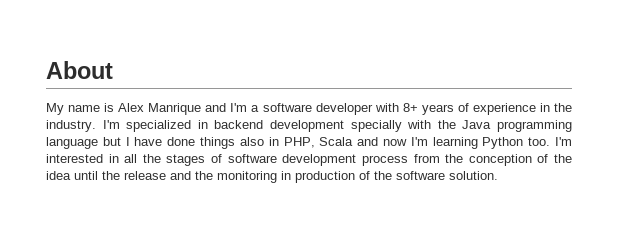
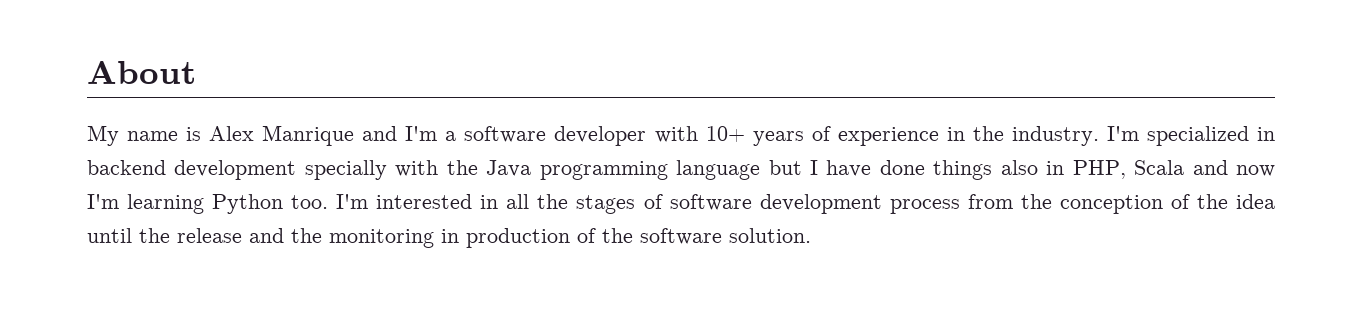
[402,103,418,112] 8+ -> [705,126,745,142] 10+

